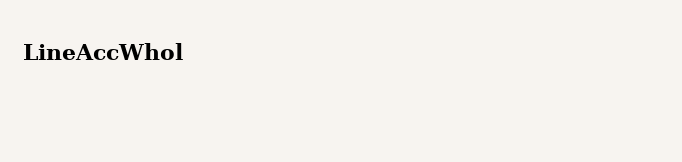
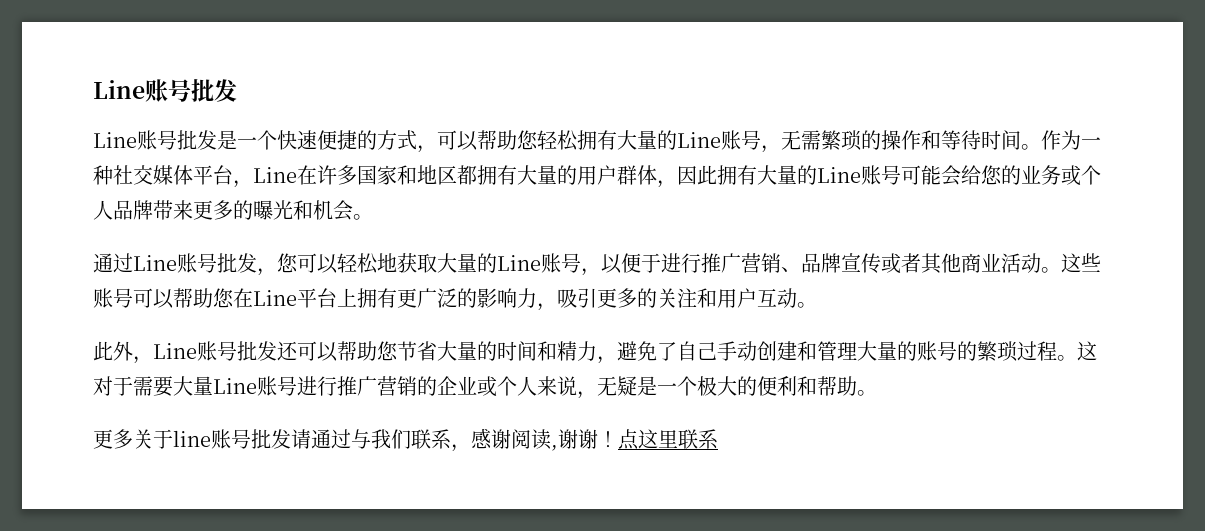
[23,43,183,60] LineAccWhol -> [93,79,237,102] [93,130,1101,153] [93,165,1101,188] [93,200,373,221] [93,253,1101,276] [93,288,817,311] [93,341,1097,364] [93,376,877,399] [93,428,718,452] Line账号批发 // Line账号批发是一个快速便捷的方式，可以帮助您轻松拥有大量的Line账号，无需繁琐的操作和等待时间。作为一种社交媒体平台，Line在许多国家和地区都拥有大量的用户群体，因此拥有大量的Line账号可能会给您的业务或个人品牌带来更多的曝光和机会。 // 通过Line账号批发，您可以轻松地获取大量的Line账号，以便于进行推广营销、品牌宣传或者其他商业活动。这些账号可以帮助您在Line平台上拥有更广泛的影响力，吸引更多的关注和用户互动。 // 此外，Line账号批发还可以帮助您节省大量的时间和精力，避免了自己手动创建和管理大量的账号的繁琐过程。这对于需要大量Line账号进行推广营销的企业或个人来说，无疑是一个极大的便利和帮助。 // 更多关于line账号批发请通过与我们联系，感谢阅读,谢谢！点这里联系

